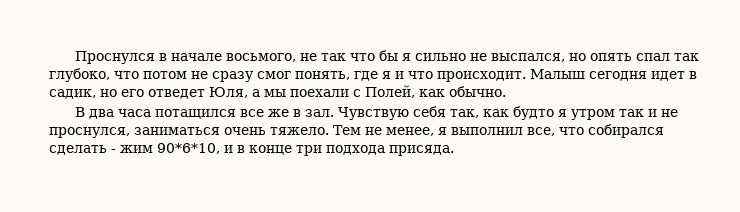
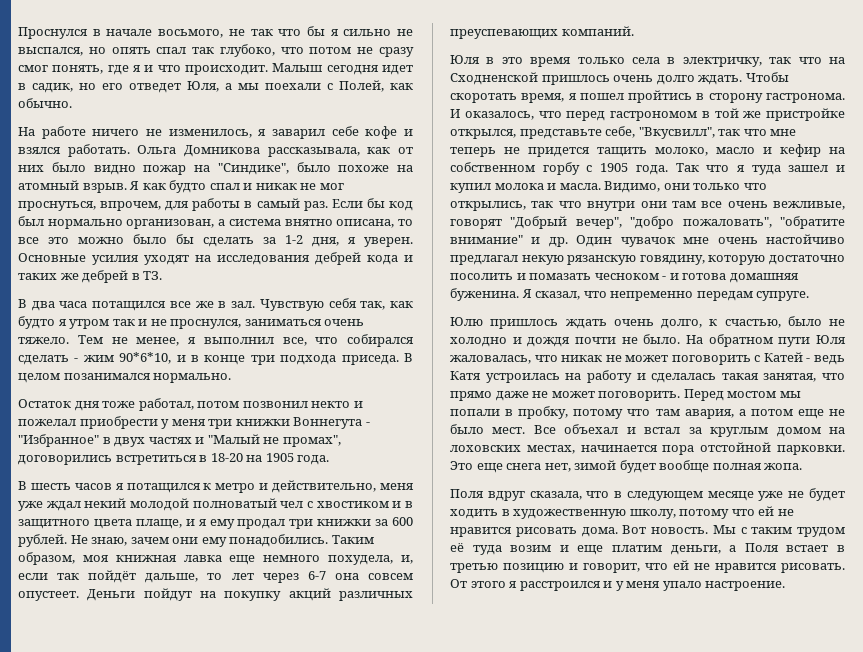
(506, 91) none -> [18,126,414,139] [18,144,413,157] [18,162,413,175] [18,180,344,193] [18,198,413,211] [18,216,414,229] [18,234,413,247] [18,252,413,265] [18,270,163,283] // На работе ничего не изменилось, я заварил себе кофе и взялся работать. Ольга Домникова рассказывала, как от них было видно пожар на "Синдике", было похоже на атомный взрыв. Я как будто спал и никак не мог проснуться, впрочем, для работы в самый раз. Если бы код был нормально организован, а система внятно описана, то все это можно было бы сделать за 1-2 дня, я уверен. Основные усилия уходят на исследования дебрей кода и таких же дебрей в ТЗ.
[389,145,454,156] присяда. -> [341,353,413,365] [18,373,232,383] [18,398,363,411] [18,416,370,429] [18,434,341,447] [18,453,330,465] [18,480,414,493] [18,498,414,511] [18,517,413,529] [18,534,374,547] [18,552,413,565] [18,570,413,583] [18,588,413,601] [450,26,634,39] [450,55,845,67] [450,72,789,85] [450,90,845,103] [450,108,845,121] [450,126,797,139] [450,144,845,157] [450,162,845,175] [450,181,767,193] [450,201,845,211] [450,216,845,229] [450,234,845,247] [450,255,845,265] [450,273,799,283] [450,288,810,301] [450,316,845,329] [450,334,846,347] [450,352,845,365] [450,370,845,383] [450,389,801,401] [450,406,845,419] [450,424,845,437] [450,442,845,455] [450,460,803,473] [450,488,845,501] [450,506,794,519] [450,525,845,537] [450,543,846,555] [450,560,845,573] [450,579,786,591] приседа. В целом позанимался нормально. // Остаток дня тоже работал, потом позвонил некто и пожелал приобрести у меня три книжки Воннегута - "Избранное" в двух частях и "Малый не промах", договорились встретиться в 18-20 на 1905 года. // В шесть часов я потащился к метро и действительно, меня уже ждал некий молодой полноватый чел с хвостиком и в защитного цвета плаще, и я ему продал три книжки за 600 рублей. Не знаю, зачем они ему понадобились. Таким образом, моя книжная лавка еще немного похудела, и, если так пойдёт дальше, то лет через 6-7 она совсем опустеет. Деньги пойдут на покупку акций различных преуспевающих компаний. // Юля в это время только села в электричку, так что на Сходненской пришлось очень долго ждать. Чтобы скоротать время, я пошел пройтись в сторону гастронома. И оказалось, что перед гастрономом в той же пристройке открылся, представьте себе, "Вкусвилл", так что мне теперь не придется тащить молоко, масло и кефир на собственном горбу с 1905 года. Так что я туда зашел и купил молока и масла. Видимо, они только что открылись, так что внутри они там все очень вежливые, говорят "Добрый вечер", "добро пожаловать", "обратите внимание" и др. Один чувачок мне очень настойчиво предлагал некую рязанскую говядину, которую достаточно посолить и помазать чесноком - и готова домашняя буженина. Я сказал, что непременно передам супруге. // Юлю пришлось ждать очень долго, к счастью, было не холодно и дождя почти не было. На обратном пути Юля жаловалась, что никак не может поговорить с Катей - ведь Катя устроилась на работу и сделалась такая занятая, что прямо даже не может поговорить. Перед мостом мы попали в пробку, потому что там авария, а потом еще не было мест. Все объехал и встал за круглым домом на лоховских местах, начинается пора отстойной парковки. Это еще снега нет, зимой будет вообще полная жопа. // Поля вдруг сказала, что в следующем месяце уже не будет ходить в художественную школу, потому что ей не нравится рисовать дома. Вот новость. Мы с таким трудом её туда возим и еще платим деньги, а Поля встает в третью позицию и говорит, что ей не нравится рисовать. От этого я расстроился и у меня упало настроение.

